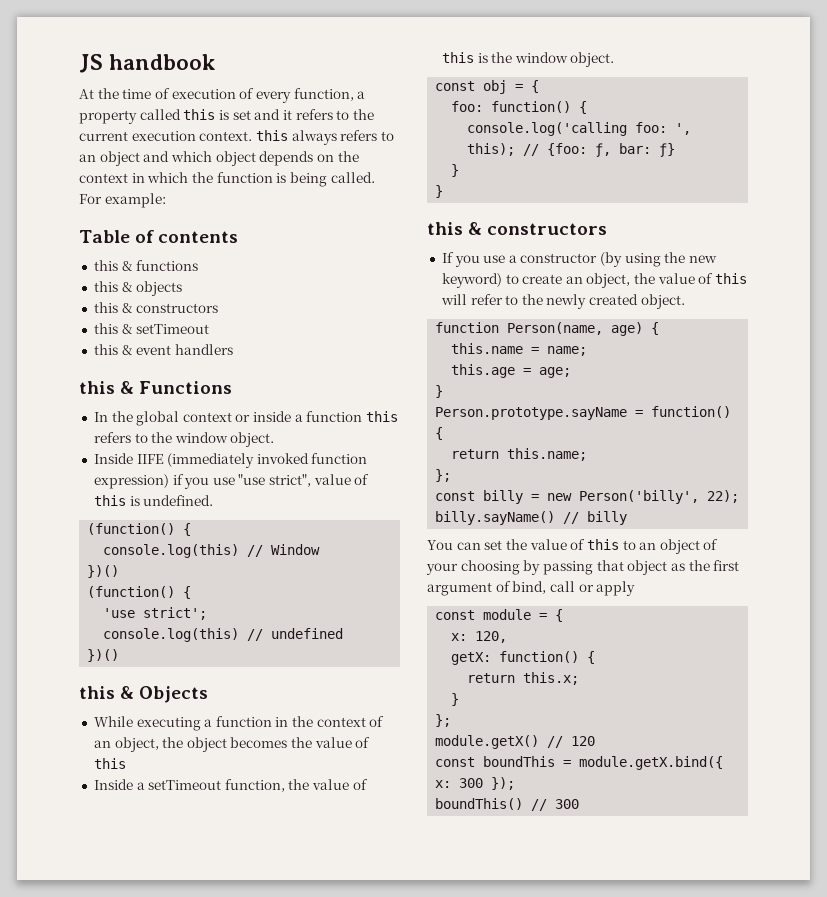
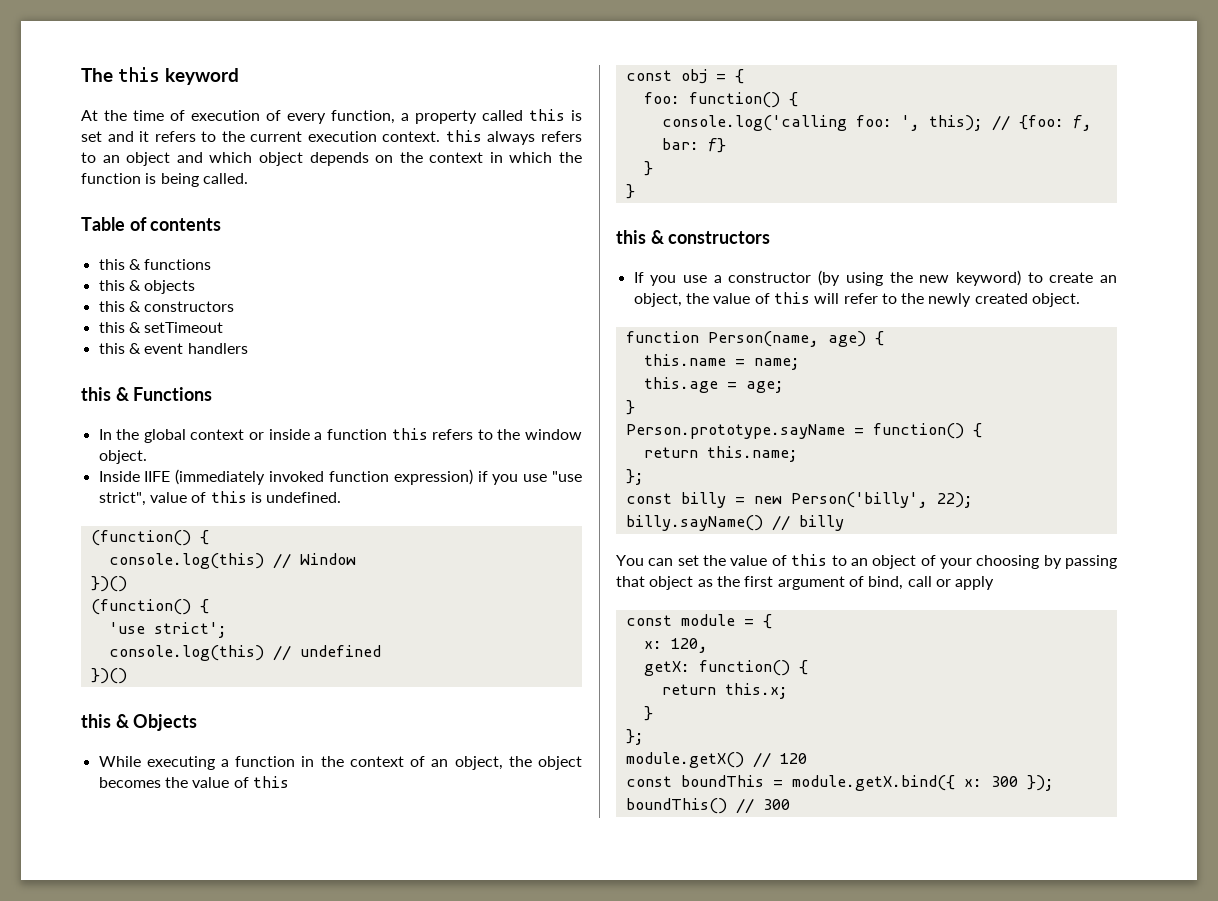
[79,54,217,73] JS handbook -> [81,67,239,85] The this keyword
[79,193,166,208] For example: -> (248, 178) none
[93,779,368,792] [441,52,615,67] // Inside a setTimeout function, the value of this is the window object. -> (289, 782) none

